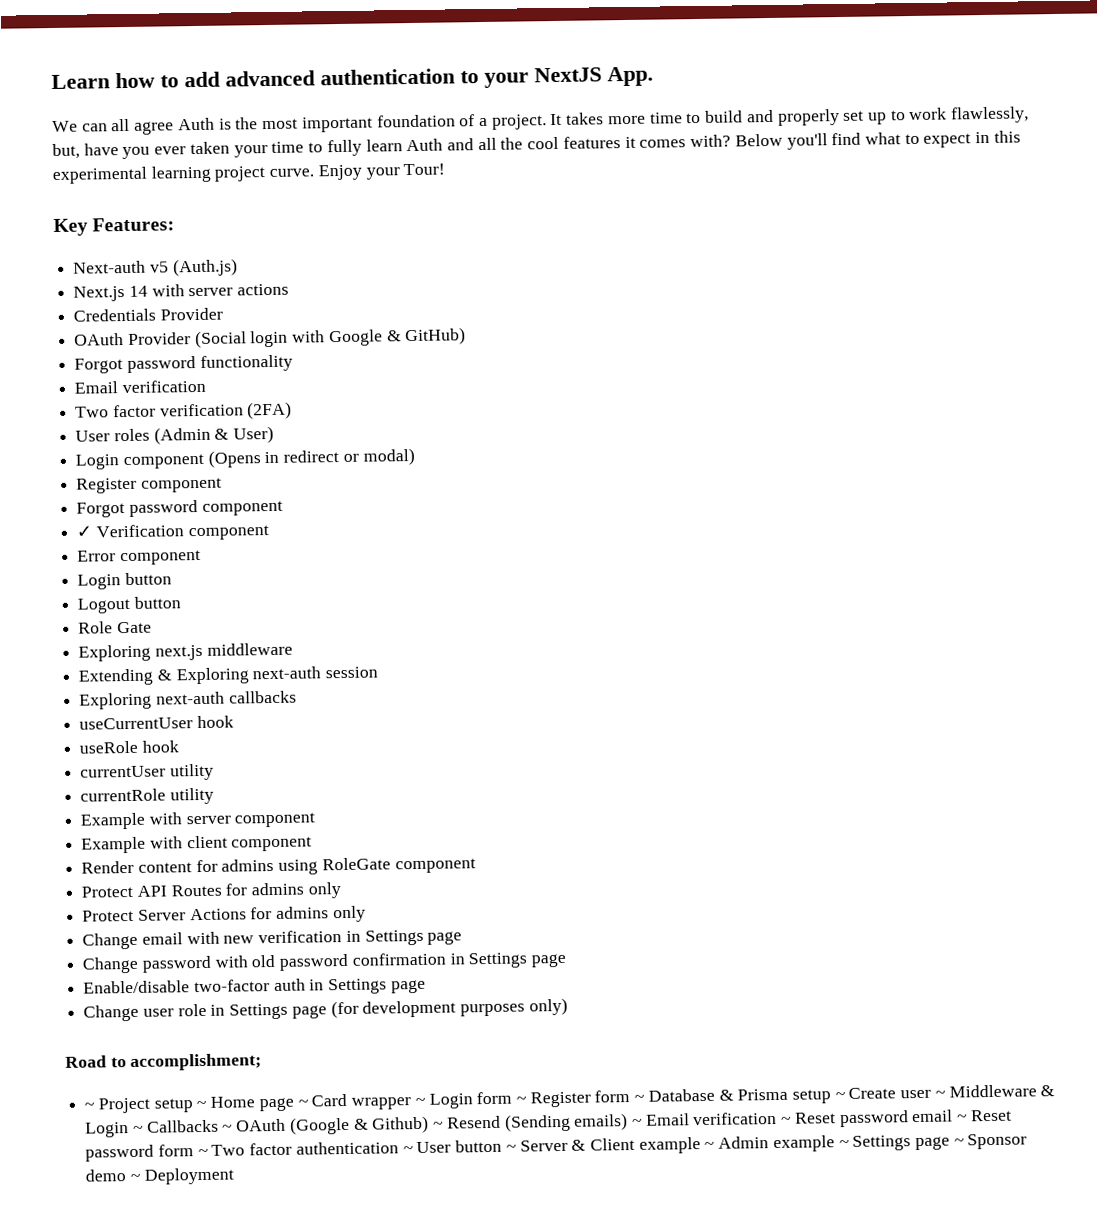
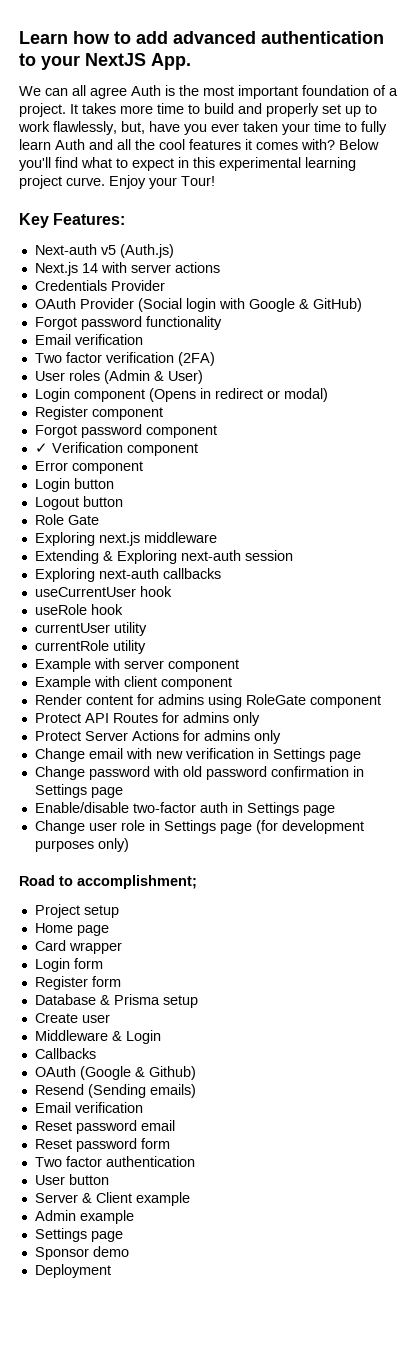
[84,1102,95,1110] ~ -> (197, 882) none
[196,1100,207,1109] ~ -> (119, 911) //
[297,1099,308,1107] ~ -> (109, 930) //
[414,1097,425,1106] ~ -> (122, 948) //
[515,1096,526,1104] ~ -> (103, 963) //
[634,1094,645,1102] ~ -> (121, 981) //
[834,1092,845,1100] ~ -> (198, 1001) //
[934,1090,945,1098] ~ -> (110, 1018) //
[132,1125,143,1133] ~ -> (161, 1037) //
[222,1124,233,1132] ~ -> (96, 1053) //
[433,1121,444,1129] ~ -> (196, 1073) //
[631,1111,792,1127] ~ Email verification ~ -> [34,1102,143,1113] // Email verification //
[957,1114,968,1122] ~ -> (175, 1125) //
[197,1148,208,1157] ~ -> (170, 1143) //
[402,1146,413,1154] ~ -> (195, 1161) //
[505,1144,516,1152] ~ -> (109, 1179) //
[704,1141,715,1149] ~ -> (190, 1199) //
[838,1135,964,1151] ~ Settings page ~ -> [34,1228,123,1242] // Settings page //
[129,1173,140,1182] ~ -> (129, 1251) //

